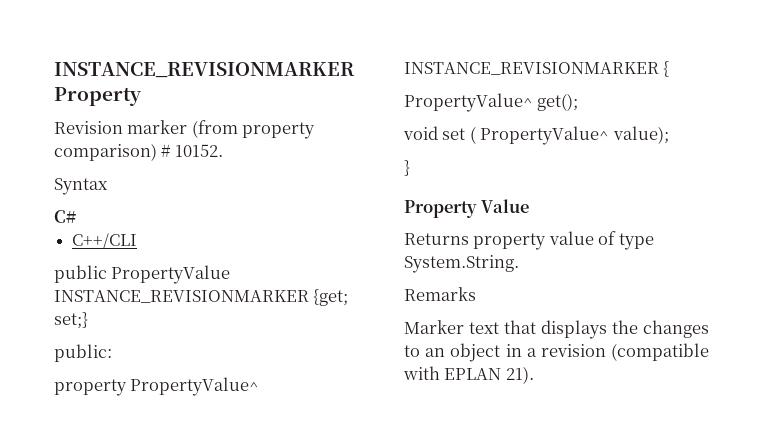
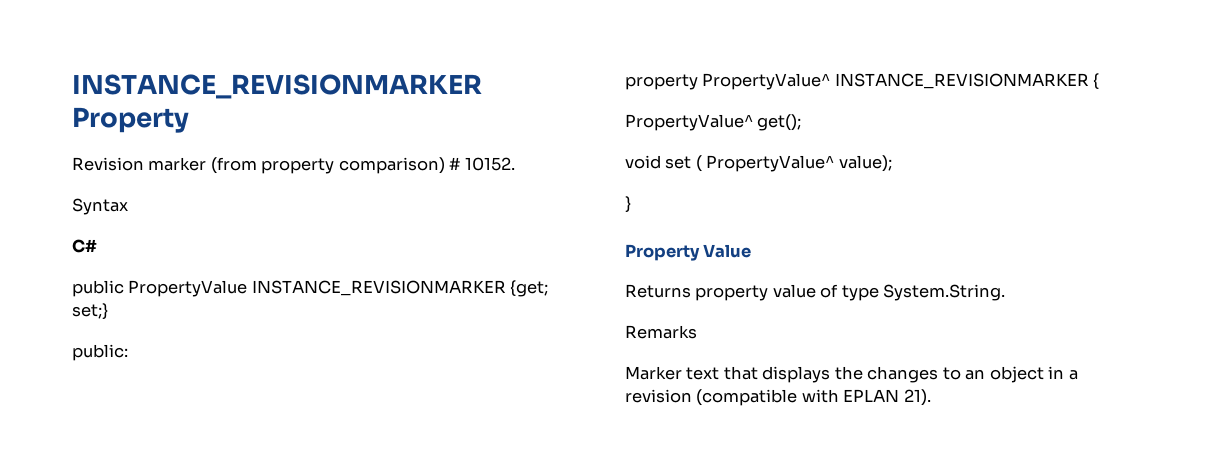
[72,233,138,249] // C++/CLI -> (97, 246) none

